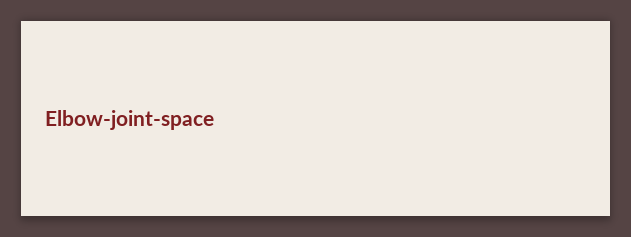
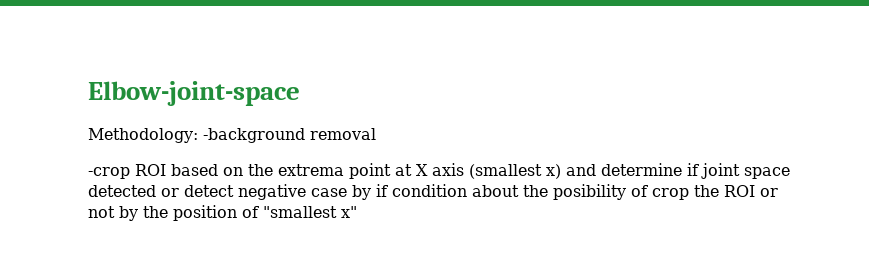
(214, 120) none -> [88,128,376,143] [88,163,790,179] [88,184,778,200] [88,205,357,221] // Methodology: -background removal // -crop ROI based on the extrema point at X axis (smallest x) and determine if joint space detected or detect negative case by if condition about the posibility of crop the ROI or not by the position of "smallest x"

